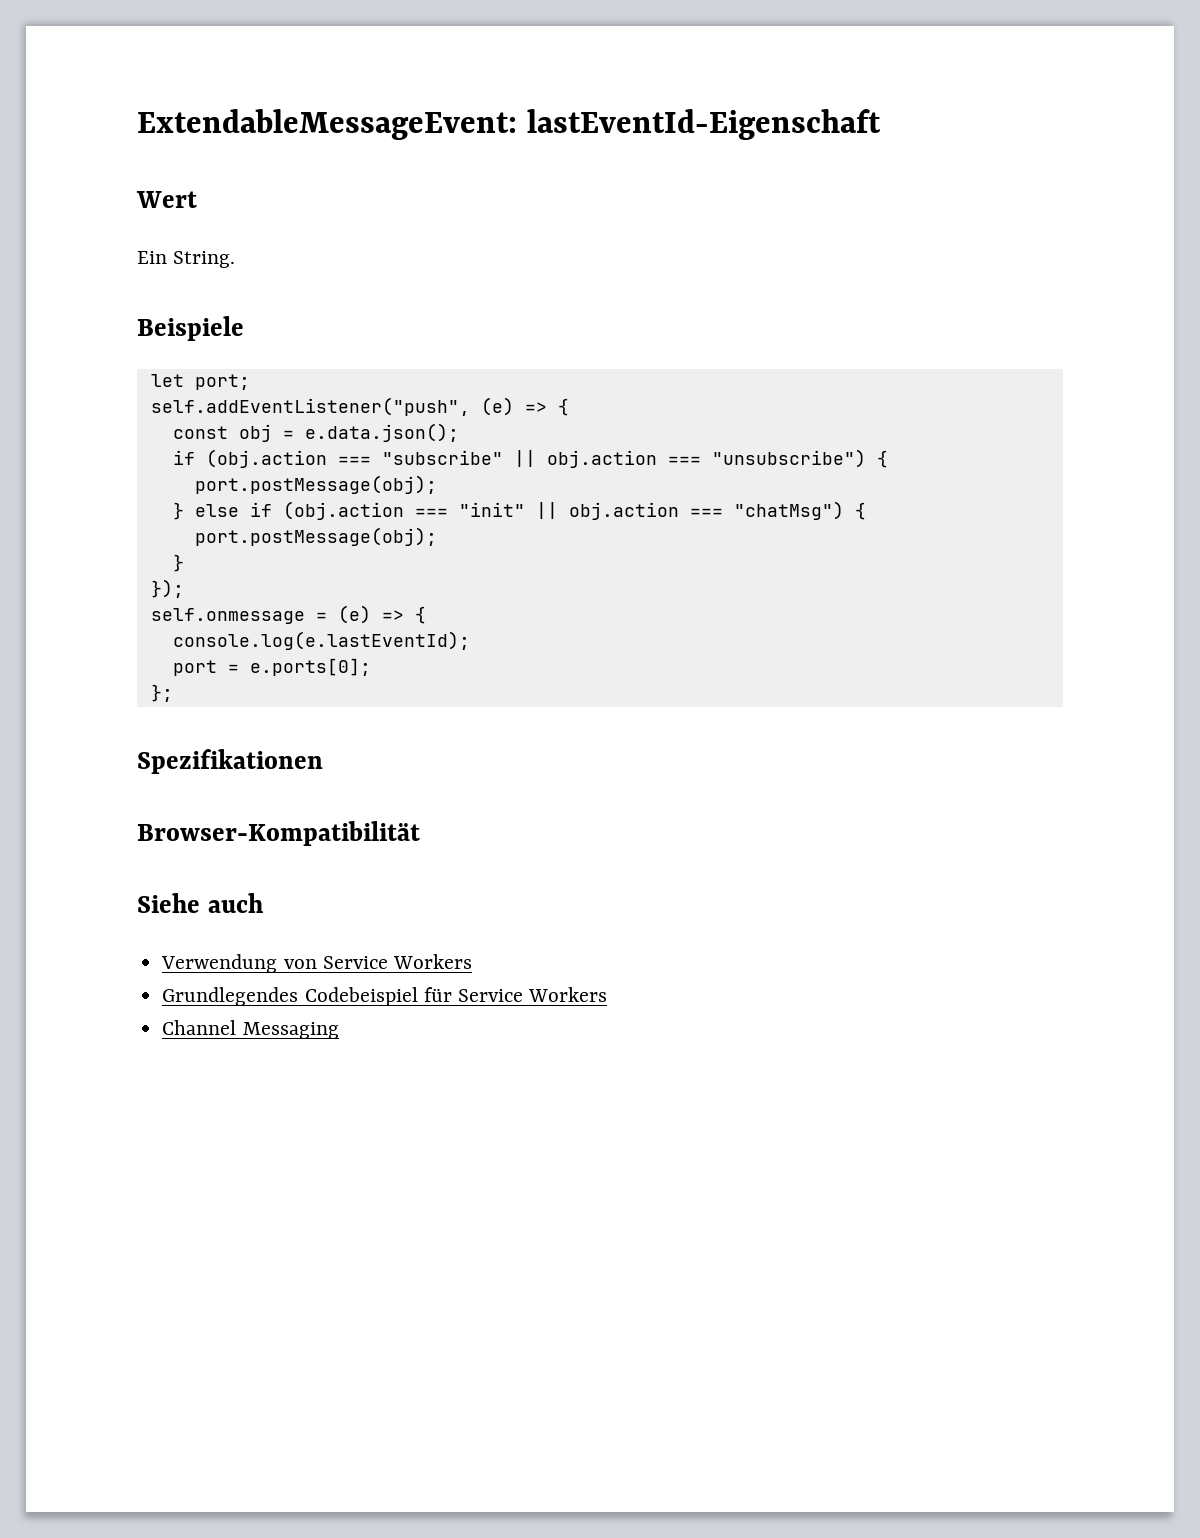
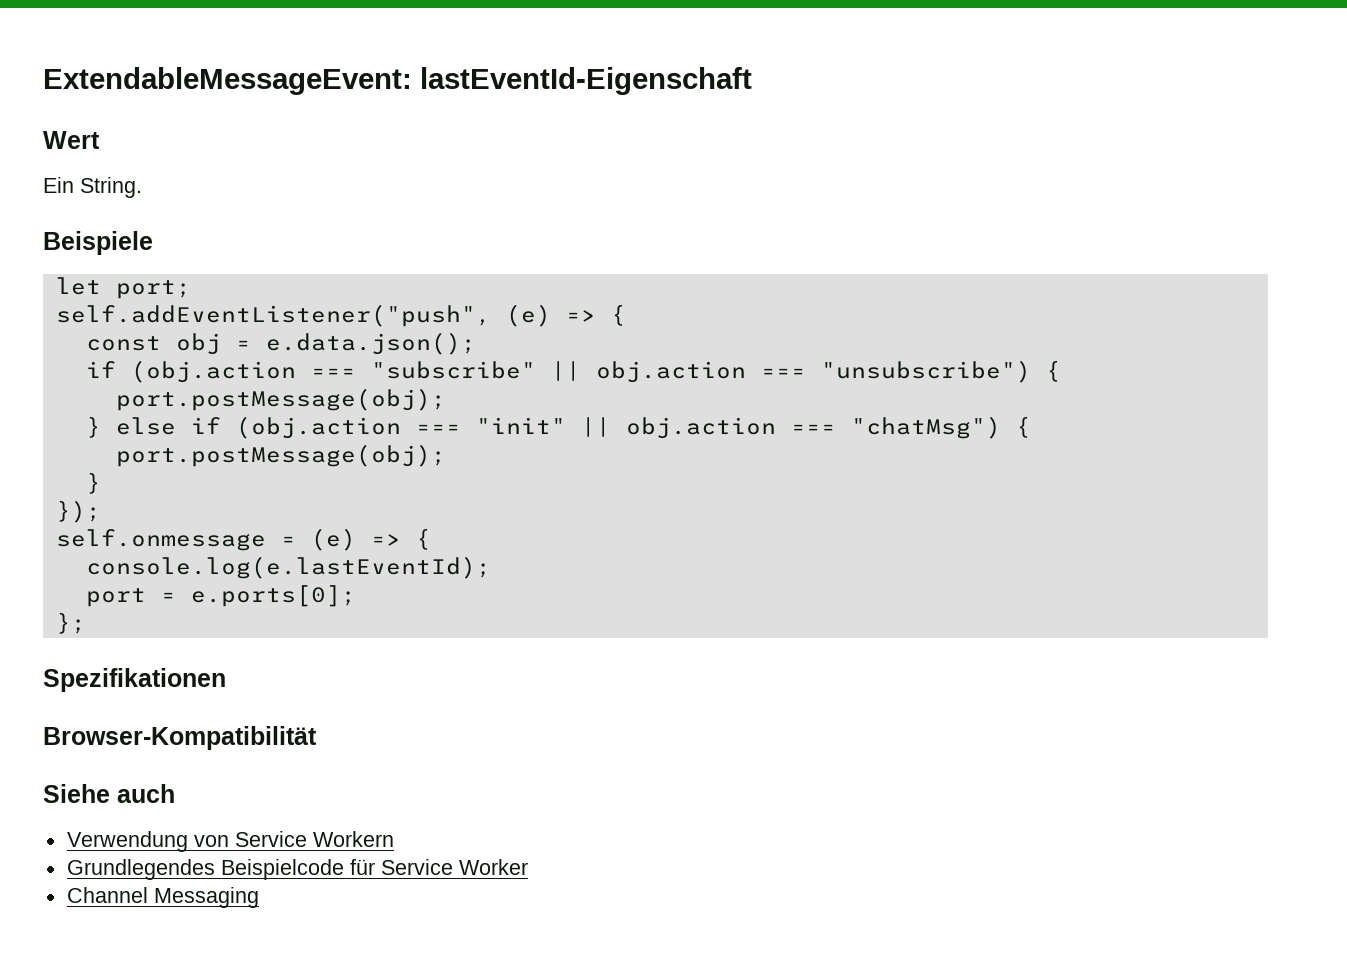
[392,954,472,969] Workers -> [312,831,394,847] Workern
[304,987,418,1006] Codebeispiel -> [220,859,344,880] Beispielcode
[528,987,608,1002] Workers -> [458,859,528,875] Worker

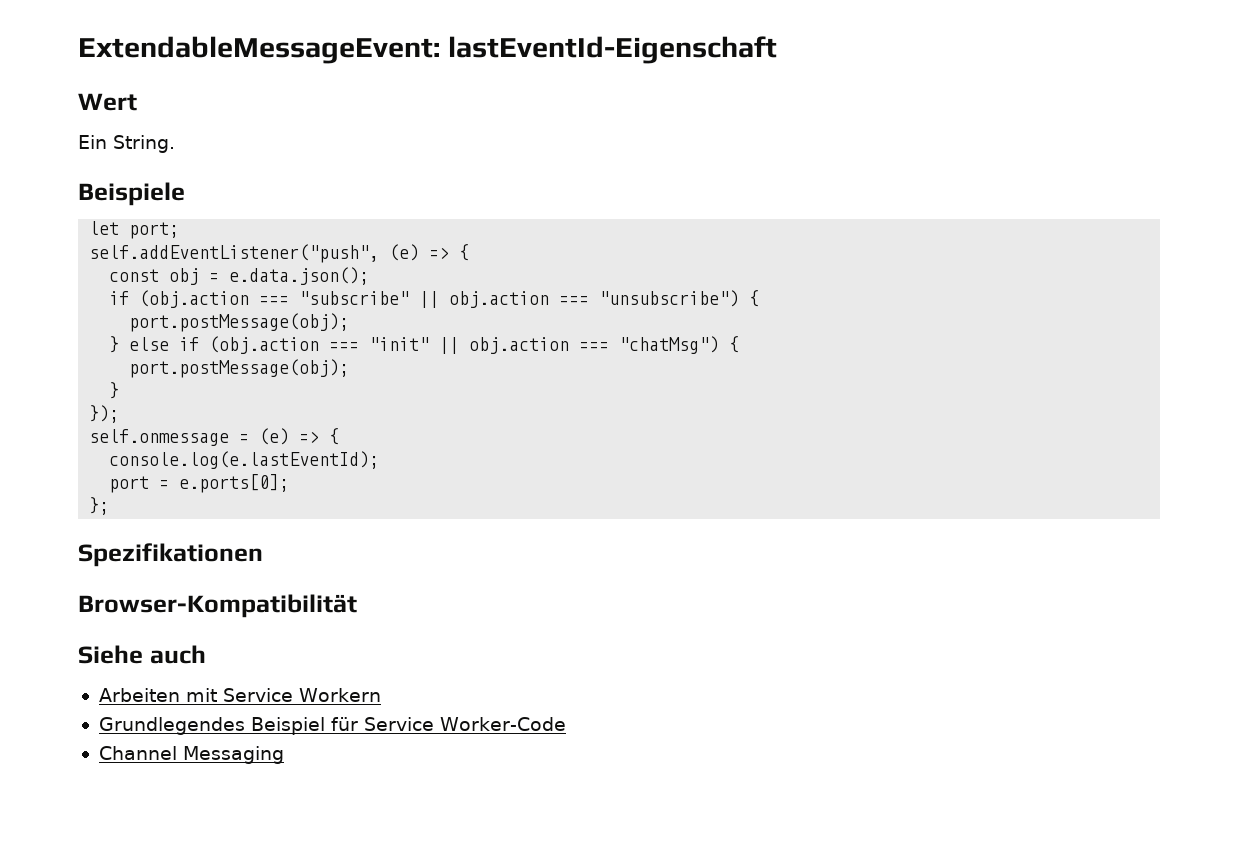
[66,831,229,852] Verwendung von -> [98,688,217,702] Arbeiten mit
[220,859,344,880] Beispielcode -> [250,717,325,735] Beispiel
[458,859,528,875] Worker -> [439,717,566,731] Worker-Code

